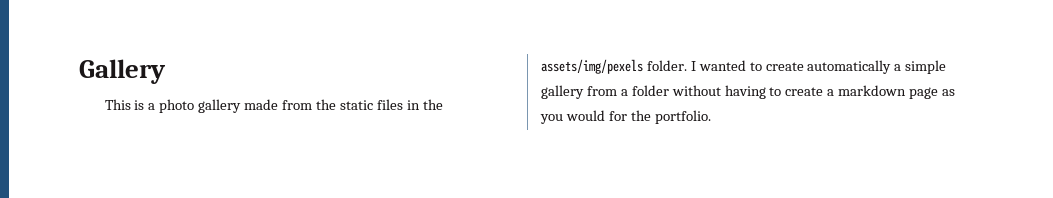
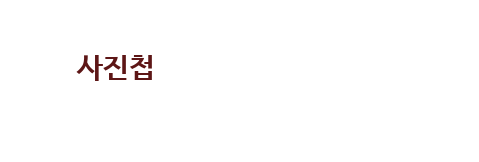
[79,59,166,84] [104,99,443,113] [541,59,947,74] [541,85,956,99] [540,110,711,124] Gallery // This is a photo gallery made from the static files in the assets/img/pexels folder. I wanted to create automatically a simple gallery from a folder without having to create a markdown page as you would for the portfolio. -> [76,55,155,81] 사진첩

